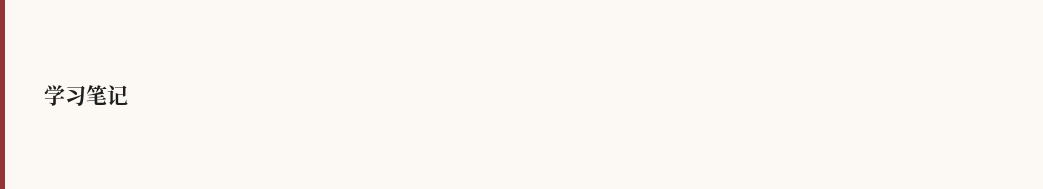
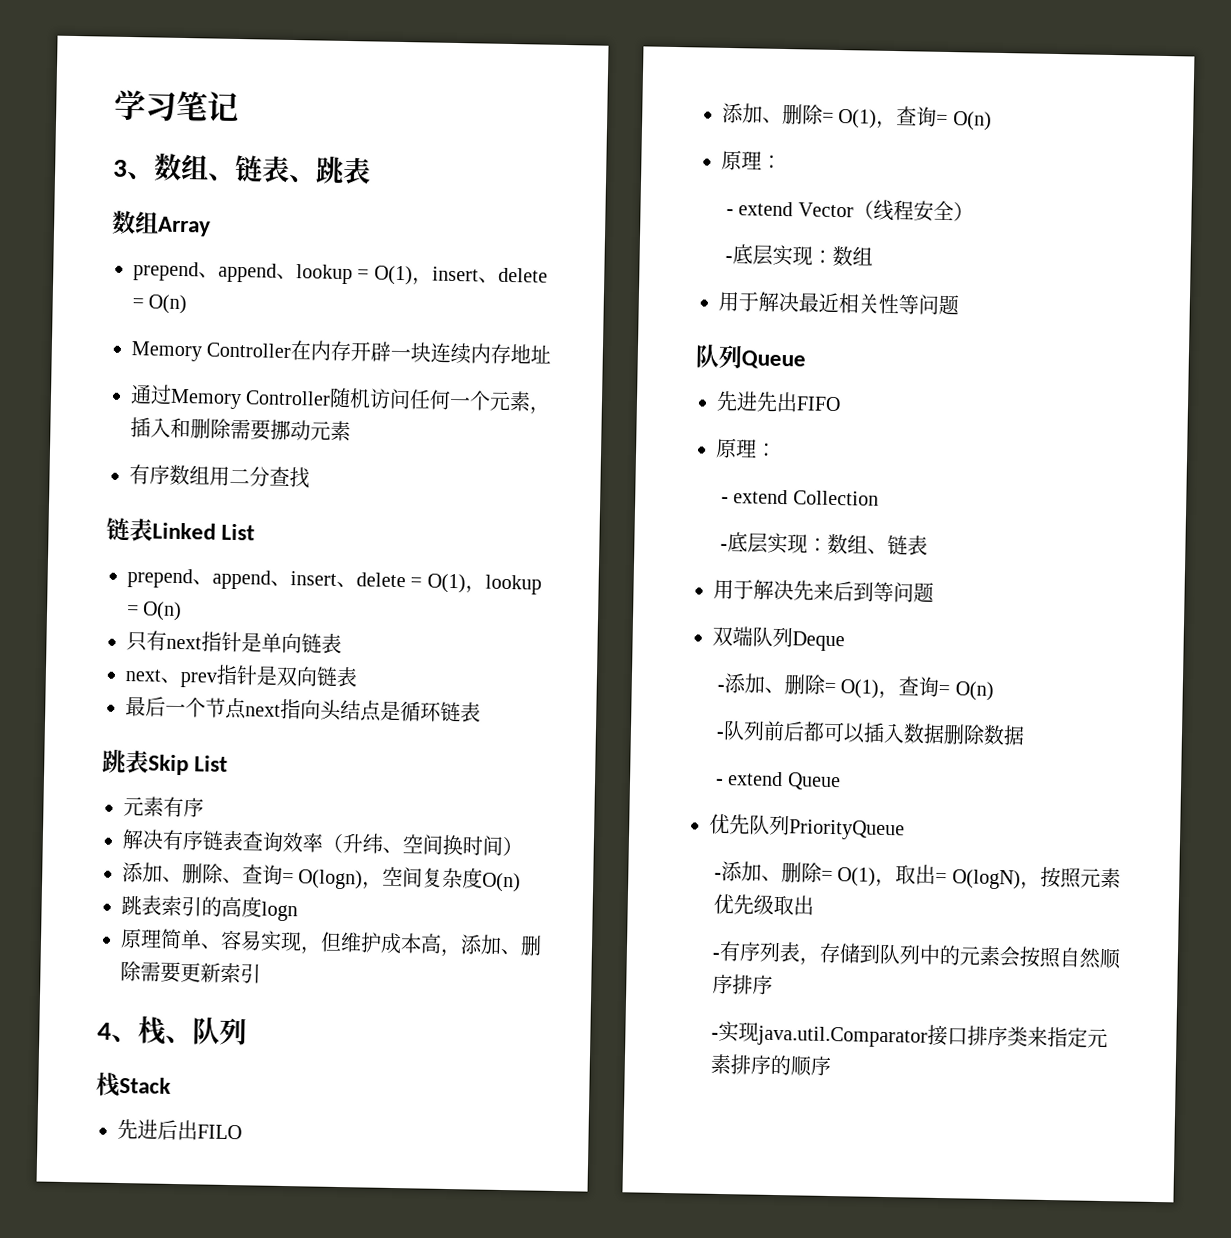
(128, 95) none -> [113,153,371,185] [111,210,211,237] [133,261,548,286] [132,294,188,315] [131,340,553,365] [130,384,551,415] [130,417,351,442] [129,464,310,489] [106,517,256,542] [127,568,542,595] [126,601,183,622] [126,630,342,654] [125,664,358,688] [125,696,481,723] [102,749,229,776] [123,796,204,818] [122,829,523,857] [122,862,522,893] [121,895,298,922] [120,927,542,958] [120,960,261,984] [97,1015,247,1046] [96,1072,171,1097] [117,1118,242,1141] [722,102,992,131] [721,149,782,171] [725,199,974,222] [724,244,873,267] [718,291,959,316] [695,344,806,370] [716,390,841,413] [715,437,777,459] [720,489,879,506] [719,532,928,556] [713,579,934,603] [712,626,845,652] [716,672,994,701] [715,719,1025,746] [714,771,841,791] [709,813,905,841] [713,860,1121,890] [712,893,814,916] [711,940,1122,970] [711,973,773,995] [710,1020,1108,1049] [709,1053,832,1077] // 3、数组、链表、跳表 // 数组Array // prepend、append、lookup = O(1)，insert、delete = O(n) // Memory Controller在内存开辟一块连续内存地址 // 通过Memory Controller随机访问任何一个元素，插入和删除需要挪动元素 // 有序数组用二分查找 // 链表Linked List // prepend、append、insert、delete = O(1)，lookup = O(n) // 只有next指针是单向链表 // next、prev指针是双向链表 // 最后一个节点next指向头结点是循环链表 // 跳表Skip List // 元素有序 // 解决有序链表查询效率（升纬、空间换时间） // 添加、删除、查询= O(logn)，空间复杂度O(n) // 跳表索引的高度logn // 原理简单、容易实现，但维护成本高，添加、删除需要更新索引 // 4、栈、队列 // 栈Stack // 先进后出FILO // 添加、删除= O(1)，查询= O(n) // 原理： // - extend Vector（线程安全） // -底层实现：数组 // 用于解决最近相关性等问题 // 队列Queue // 先进先出FIFO // 原理： // - extend Collection // -底层实现：数组、链表 // 用于解决先来后到等问题 // 双端队列Deque // -添加、删除= O(1)，查询= O(n) // -队列前后都可以插入数据删除数据 // - extend Queue // 优先队列PriorityQueue // -添加、删除= O(1)，取出= O(logN)，按照元素优先级取出 // -有序列表，存储到队列中的元素会按照自然顺序排序 // -实现java.util.Comparator接口排序类来指定元素排序的顺序

